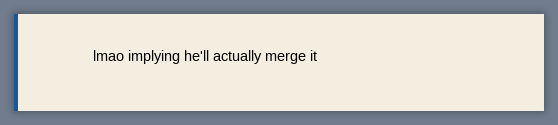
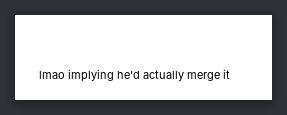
[184,50,209,61] he'll -> [117,71,140,79] he'd

